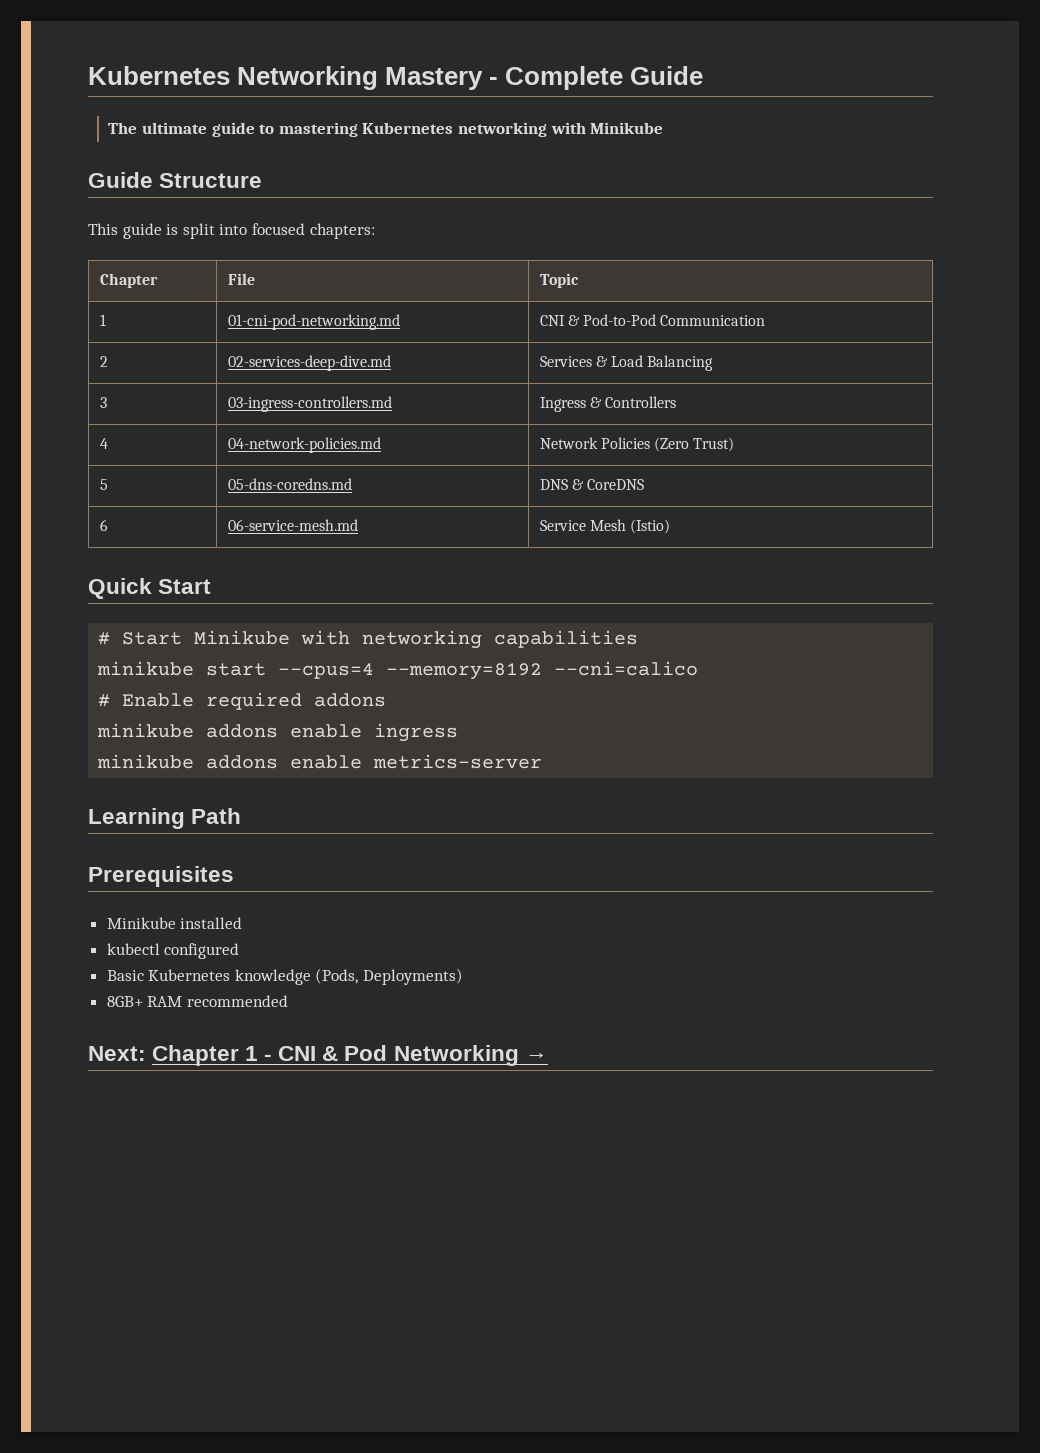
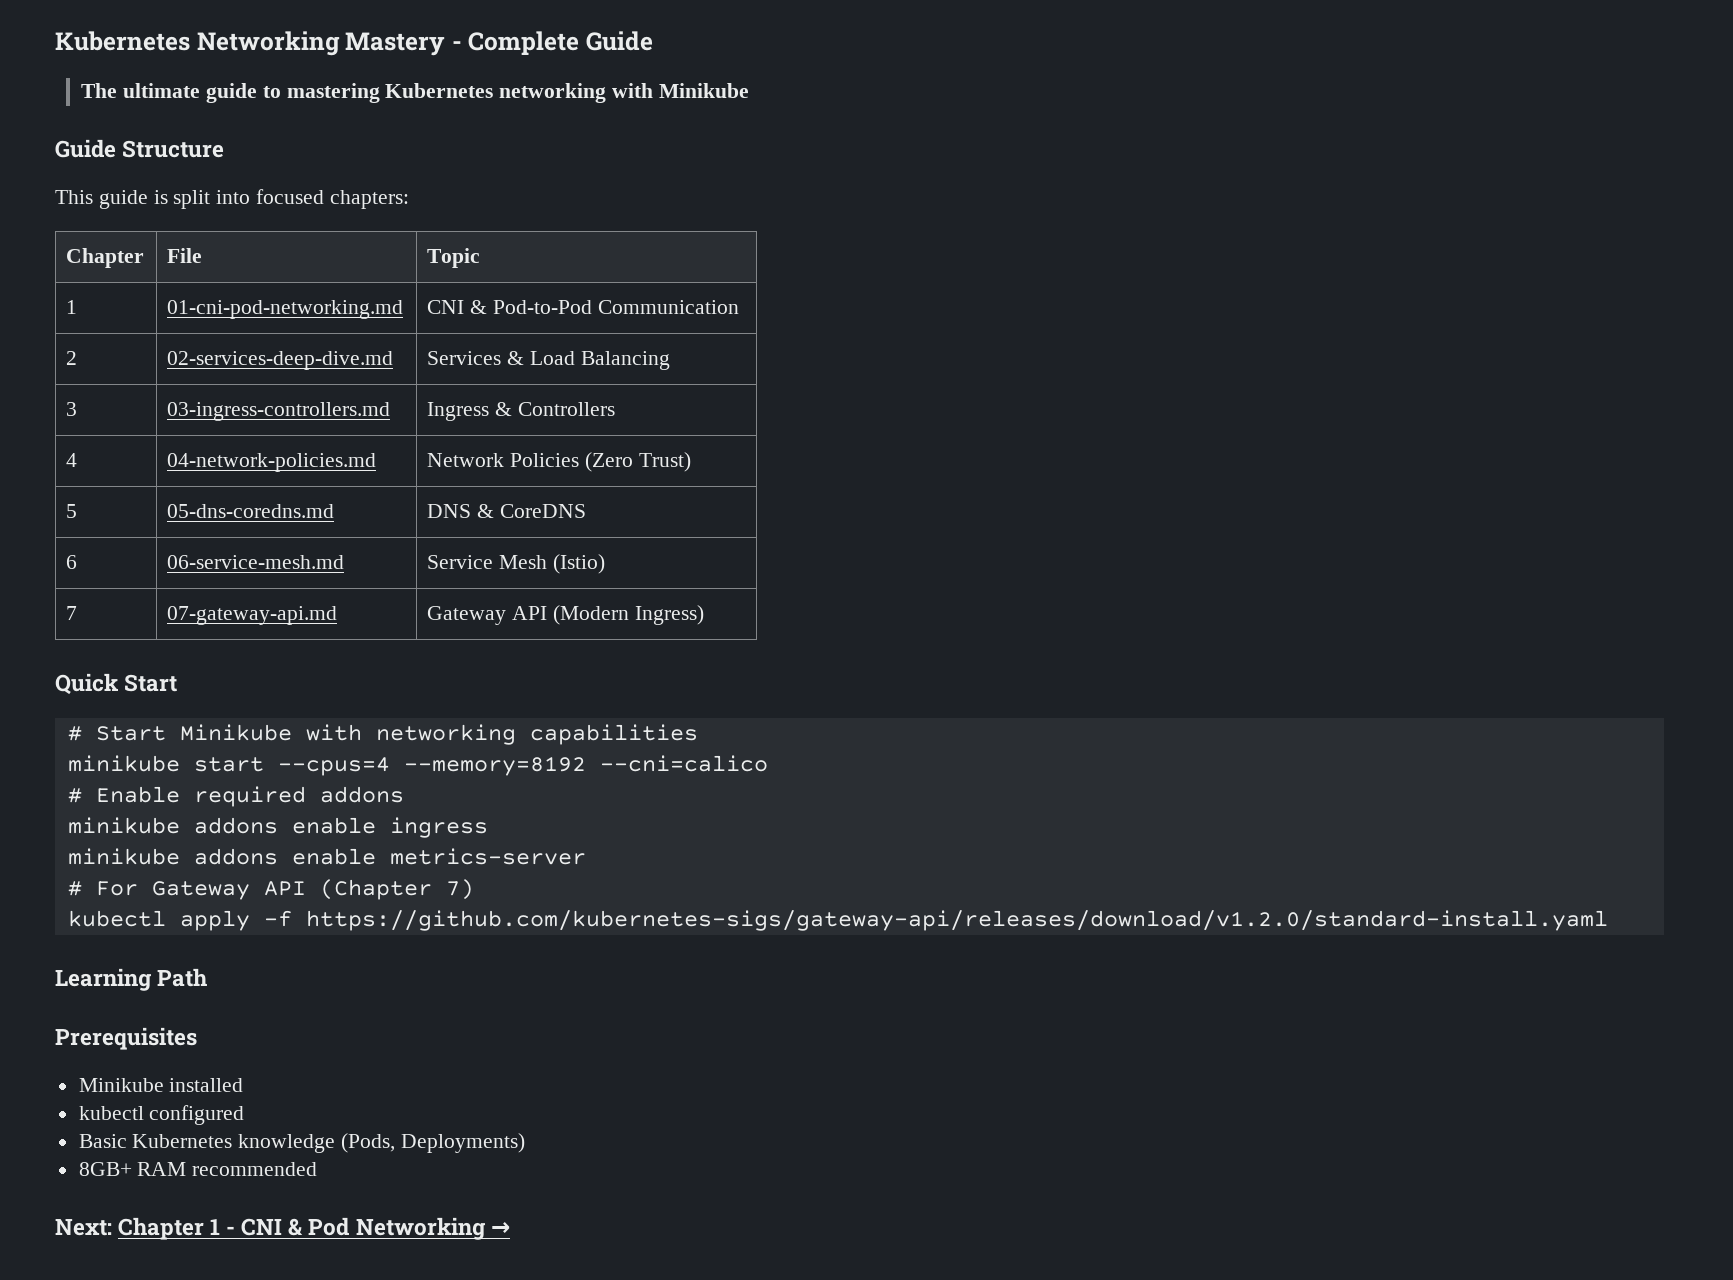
(670, 526) none -> [66,606,78,620] [167,606,338,625] [427,605,704,625] // 7 | 07-gateway-api.md | Gateway API (Modern Ingress)
(543, 761) none -> [67,879,474,900] [67,910,1608,931] // # For Gateway API (Chapter 7) // kubectl apply -f https://github.com/kubernetes-sigs/gateway-api/releases/download/v1.2.0/standard-install.yaml

